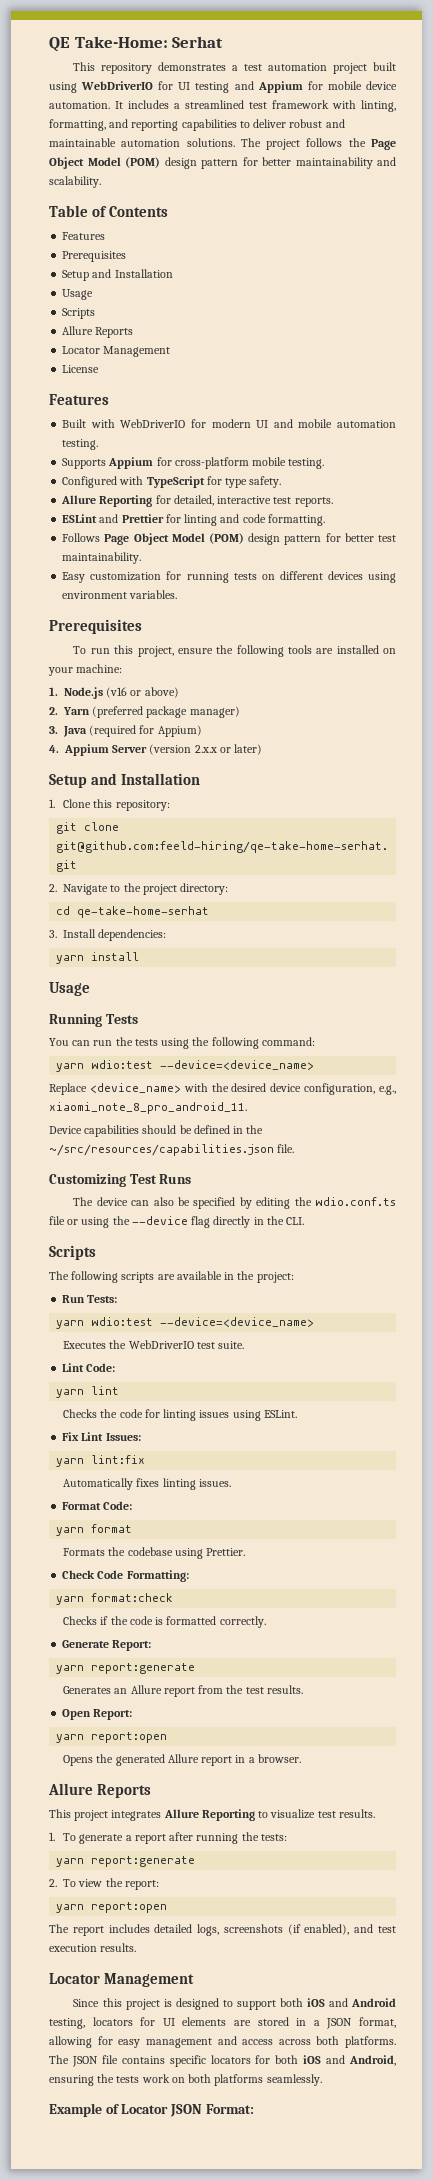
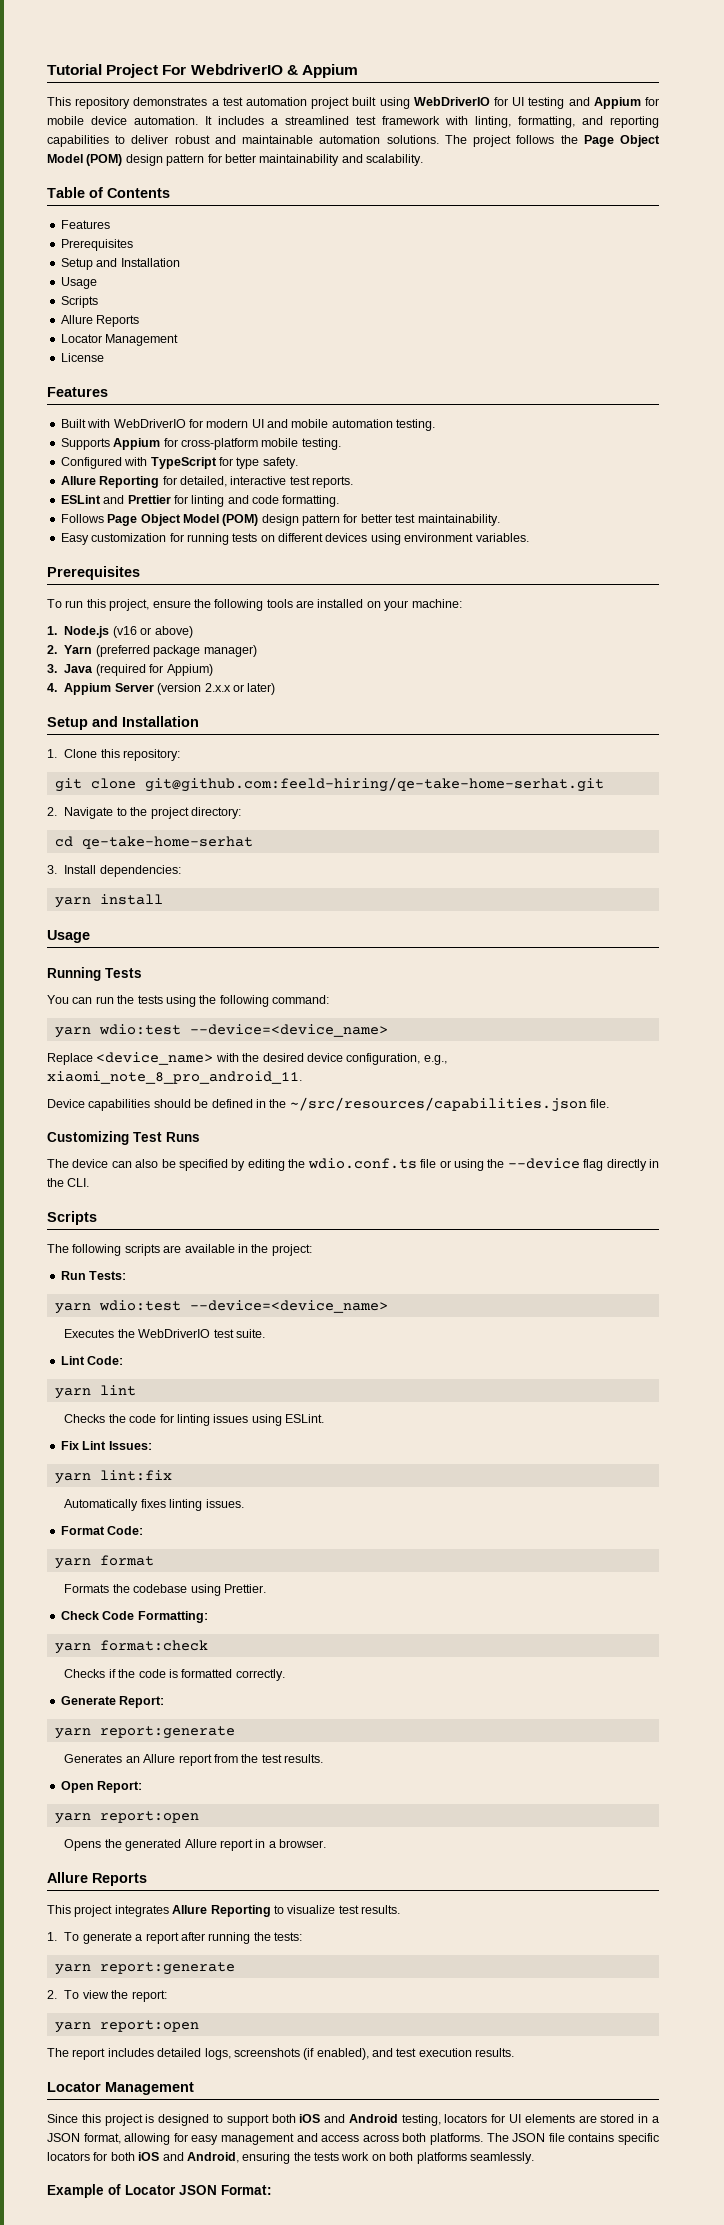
[49,36,224,52] QE Take-Home: Serhat -> [47,64,358,78] Tutorial Project For WebdriverIO & Appium

